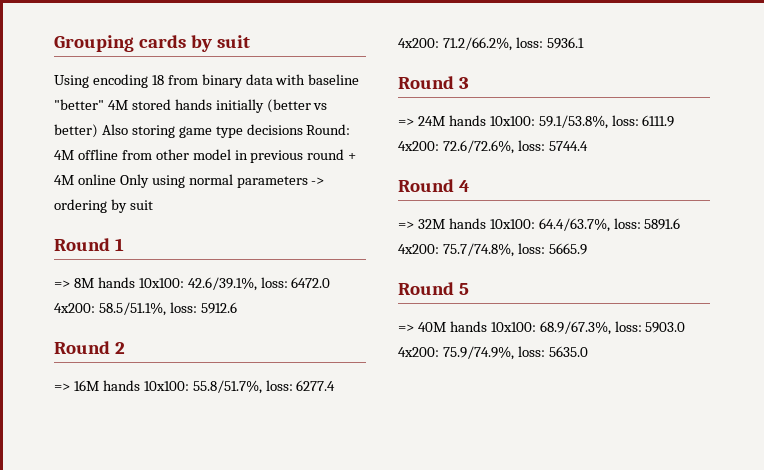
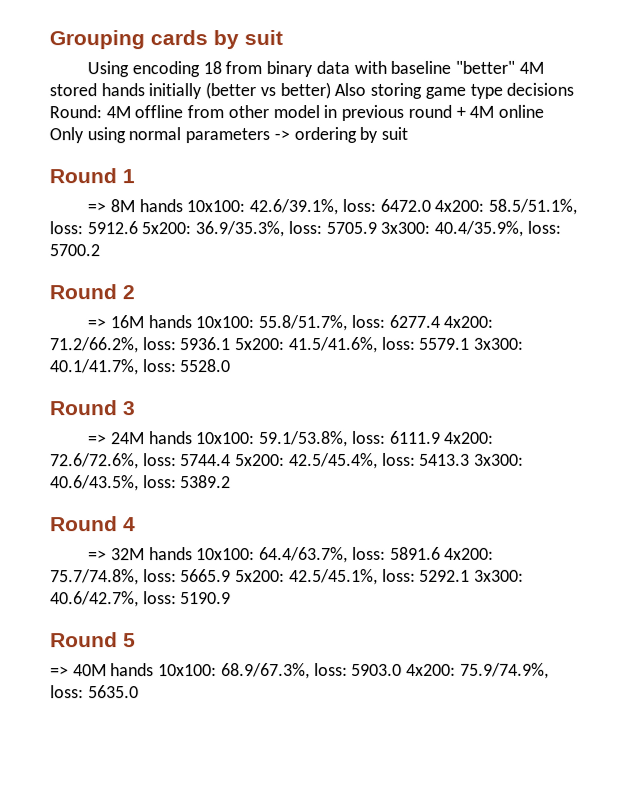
(237, 308) none -> [141,220,561,238] [49,244,100,257] 5x200: 36.9/35.3%, loss: 5705.9 3x300: 40.4/35.9%, loss: 5700.2
(584, 43) none -> [234,336,524,354] [49,359,231,376] 5x200: 41.5/41.6%, loss: 5579.1 3x300: 40.1/41.7%, loss: 5528.0
(588, 146) none -> [235,452,525,470] [50,475,232,492] 5x200: 42.5/45.4%, loss: 5413.3 3x300: 40.6/43.5%, loss: 5389.2
(587, 249) none -> [235,568,525,586] [50,591,232,608] 5x200: 42.5/45.1%, loss: 5292.1 3x300: 40.6/42.7%, loss: 5190.9

